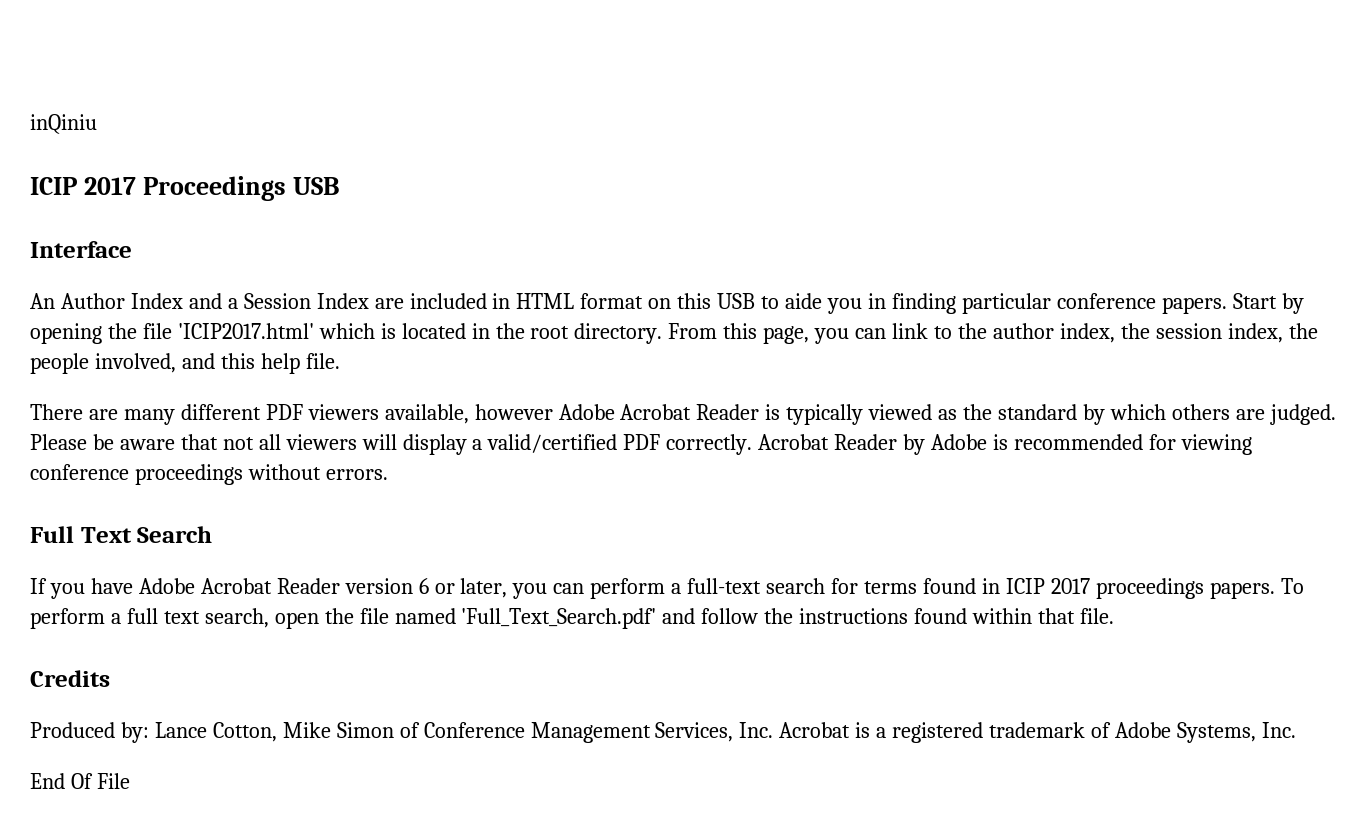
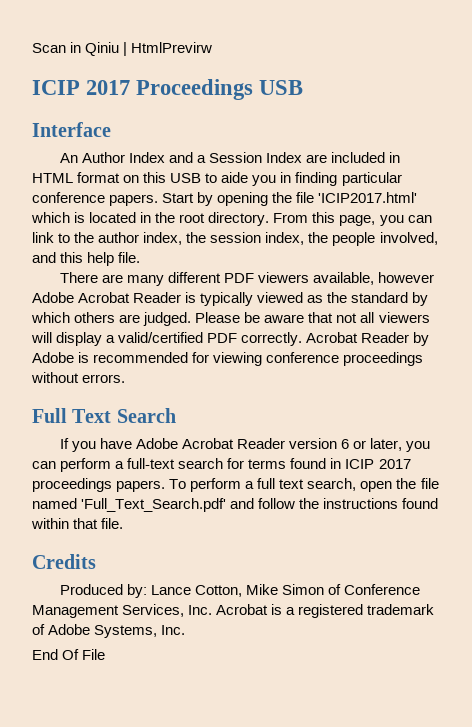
[30,114,97,134] inQiniu -> [32,42,213,56] Scan in Qiniu | HtmlPrevirw

